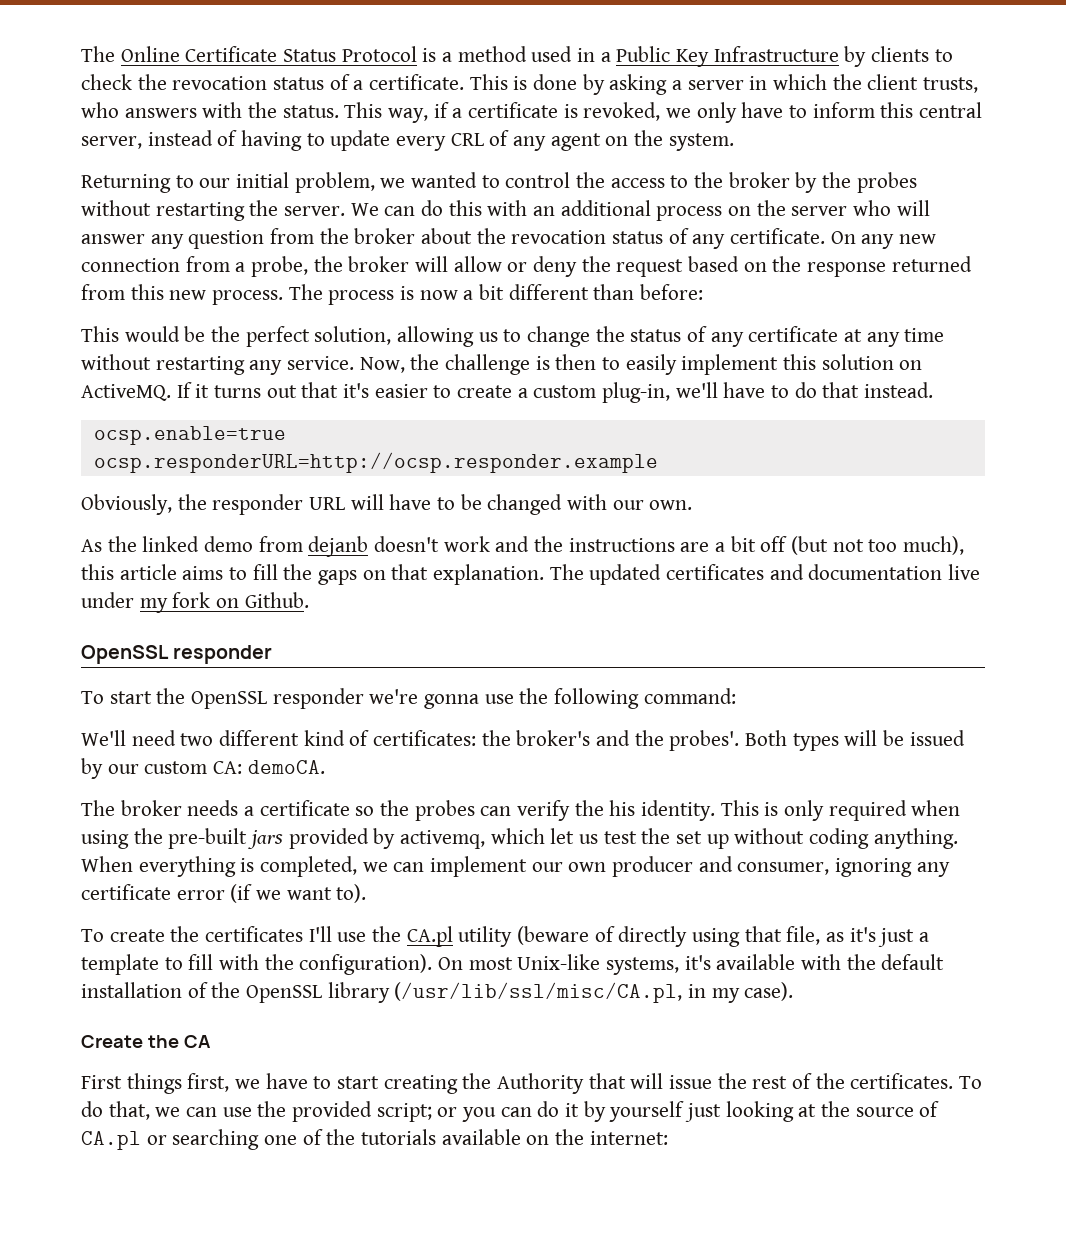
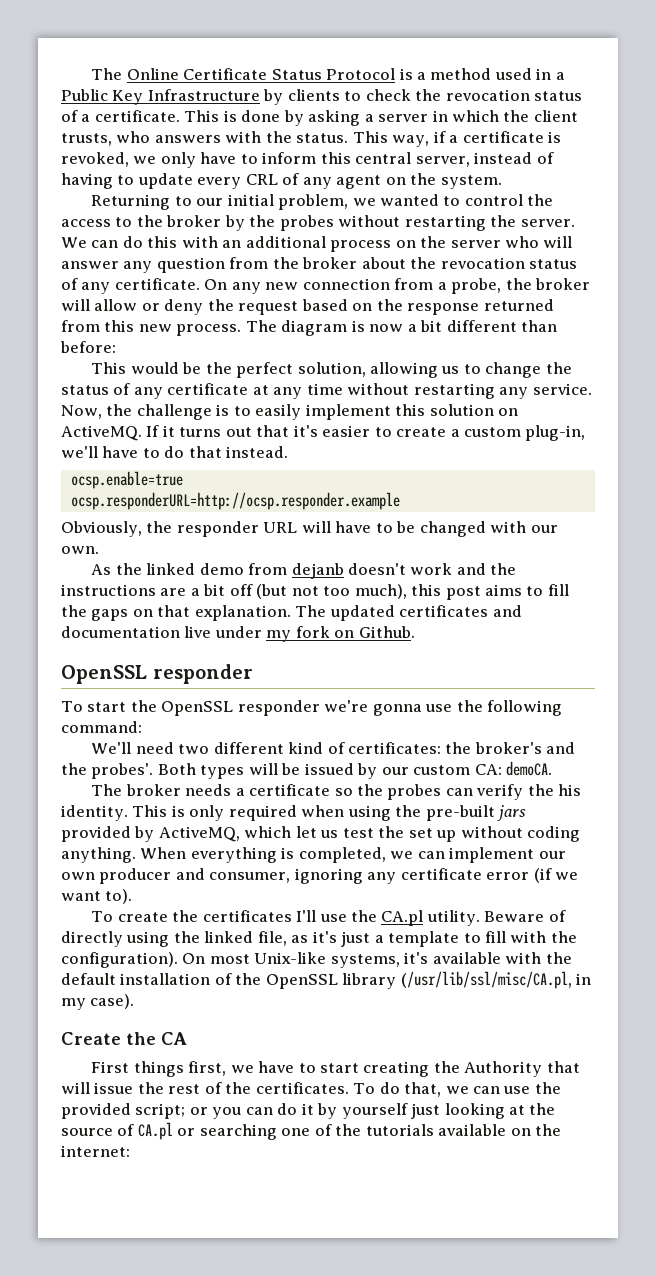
[328,290,395,305] process -> [281,320,348,336] diagram
[555,354,597,370] then -> (230, 410) none
[119,564,177,580] article -> [445,586,481,600] post
[400,830,486,849] activemq, -> [158,826,240,842] ActiveMQ,
[458,926,590,947] utility (beware -> [426,910,545,926] utility. Beware
[744,926,782,942] that -> [173,931,254,943] the linked

